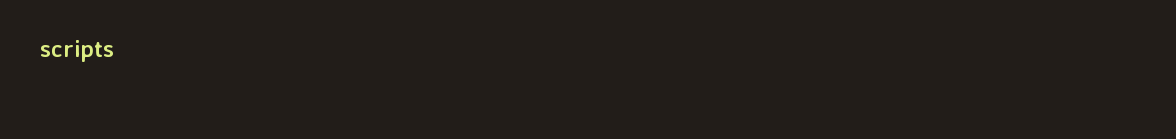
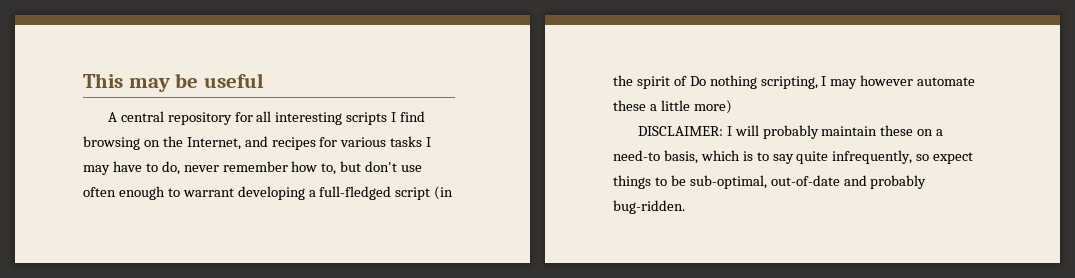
[40,40,114,62] scripts -> [83,73,264,92] [107,111,426,125] [83,136,432,150] [83,161,423,175] [83,186,454,200] [613,75,976,89] [613,100,732,114] [637,125,944,139] [613,150,974,164] [613,175,927,189] [613,200,685,214] This may be useful // A central repository for all interesting scripts I find browsing on the Internet, and recipes for various tasks I may have to do, never remember how to, but don't use often enough to warrant developing a full-fledged script (in the spirit of Do nothing scripting, I may however automate these a little more) // DISCLAIMER: I will probably maintain these on a need-to basis, which is to say quite infrequently, so expect things to be sub-optimal, out-of-date and probably bug-ridden.

